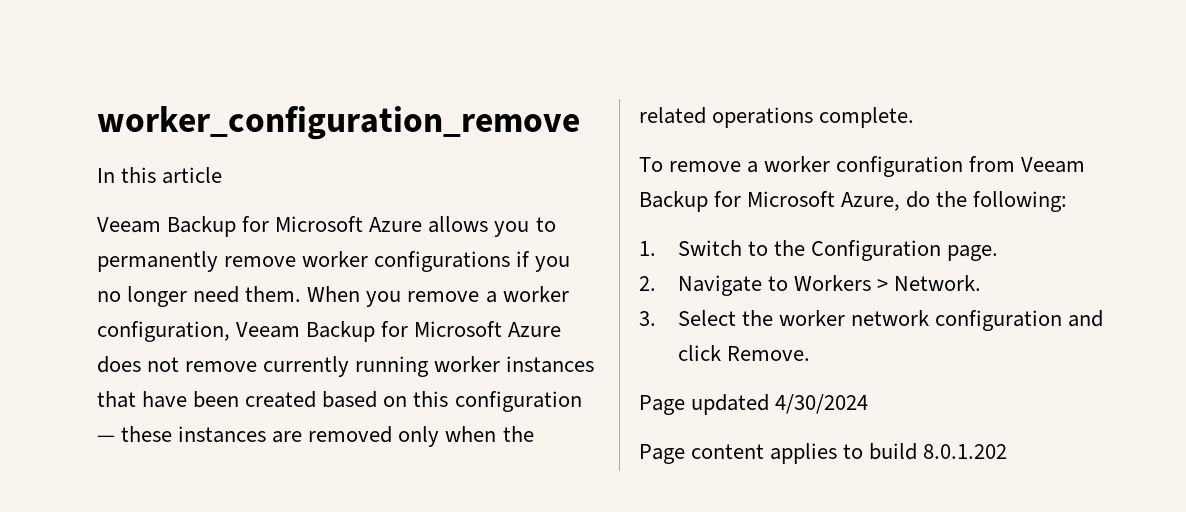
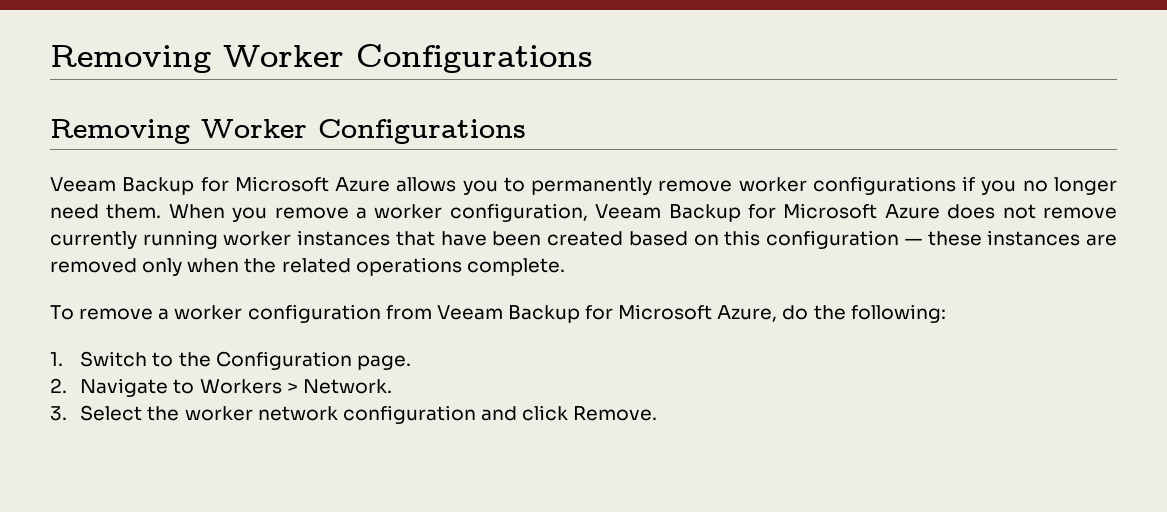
[97,106,580,140] [97,167,223,184] worker_configuration_remove // In this article -> [50,44,593,73] [50,119,526,144] Removing Worker Configurations // Removing Worker Configurations
[639,394,869,415] [639,443,1008,464] // Page updated 4/30/2024 // Page content applies to build 8.0.1.202 -> (658, 413) none

